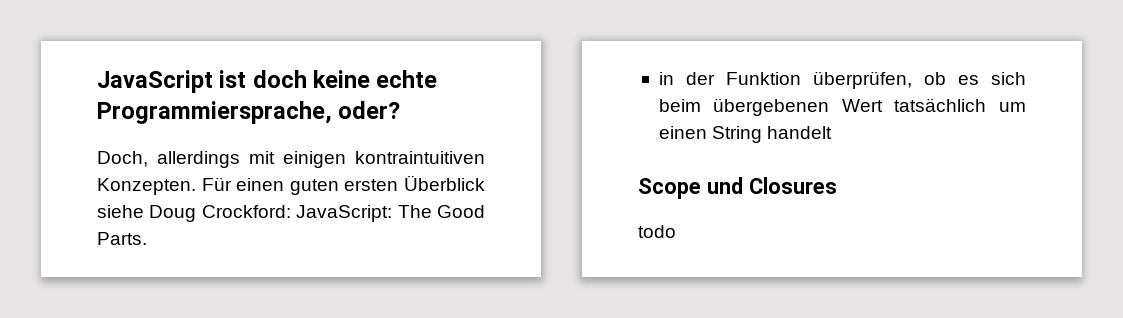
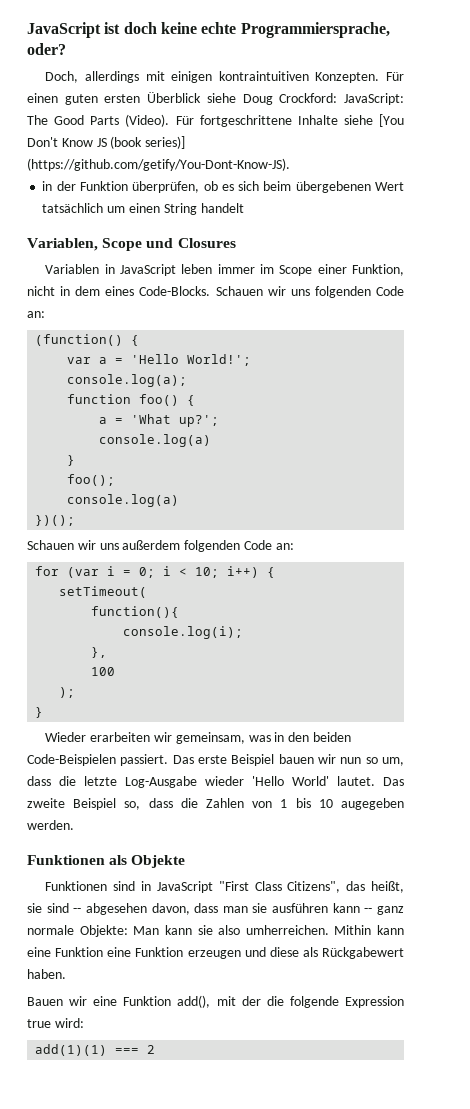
[97,232,147,245] Parts. -> [90,114,404,127] [27,136,186,149] [27,158,290,171] Parts (Video). Für fortgeschrittene Inhalte siehe [You Don't Know JS (book series)] (https://github.com/getify/You-Dont-Know-JS).
(833, 132) none -> [27,238,98,251] Variablen,
[638,225,676,238] todo -> [45,264,404,276] [27,286,404,298] [27,311,45,318] [35,334,140,346] [67,354,252,366] [67,374,188,387] [67,394,196,406] [99,414,220,427] [99,434,212,447] [67,455,76,466] [67,474,116,486] [67,494,180,507] [35,515,76,526] [27,540,294,552] [35,566,276,578] [59,586,148,598] [91,606,180,618] [123,626,244,639] [91,647,108,658] [91,667,116,676] [59,687,76,698] [35,707,44,718] [45,732,351,744] [27,754,404,766] [27,776,404,788] [27,798,404,810] [27,820,74,830] [27,855,186,868] [45,881,404,893] [27,903,404,915] [27,925,404,937] [27,947,404,959] [27,969,66,979] [27,995,404,1008] [27,1018,84,1028] [35,1044,156,1056] Variablen in JavaScript leben immer im Scope einer Funktion, nicht in dem eines Code-Blocks. Schauen wir uns folgenden Code an: // (function() { // var a = 'Hello World!'; // console.log(a); // function foo() { // a = 'What up?'; // console.log(a) // } // foo(); // console.log(a) // })(); // Schauen wir uns außerdem folgenden Code an: // for (var i = 0; i < 10; i++) { // setTimeout( // function(){ // console.log(i); // }, // 100 // ); // } // Wieder erarbeiten wir gemeinsam, was in den beiden Code-Beispielen passiert. Das erste Beispiel bauen wir nun so um, dass die letzte Log-Ausgabe wieder 'Hello World' lautet. Das zweite Beispiel so, dass die Zahlen von 1 bis 10 augegeben werden. // Funktionen als Objekte // Funktionen sind in JavaScript "First Class Citizens", das heißt, sie sind -- abgesehen davon, dass man sie ausführen kann -- ganz normale Objekte: Man kann sie also umherreichen. Mithin kann eine Funktion eine Funktion erzeugen und diese als Rückgabewert haben. // Bauen wir eine Funktion add(), mit der die folgende Expression true wird: // add(1)(1) === 2

